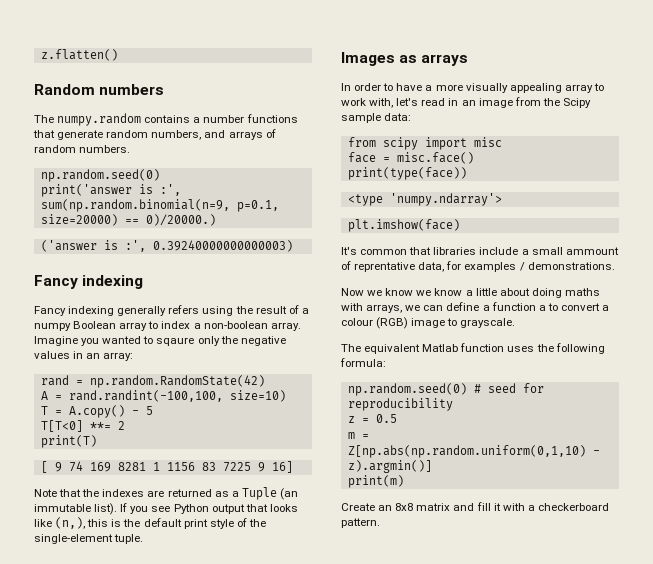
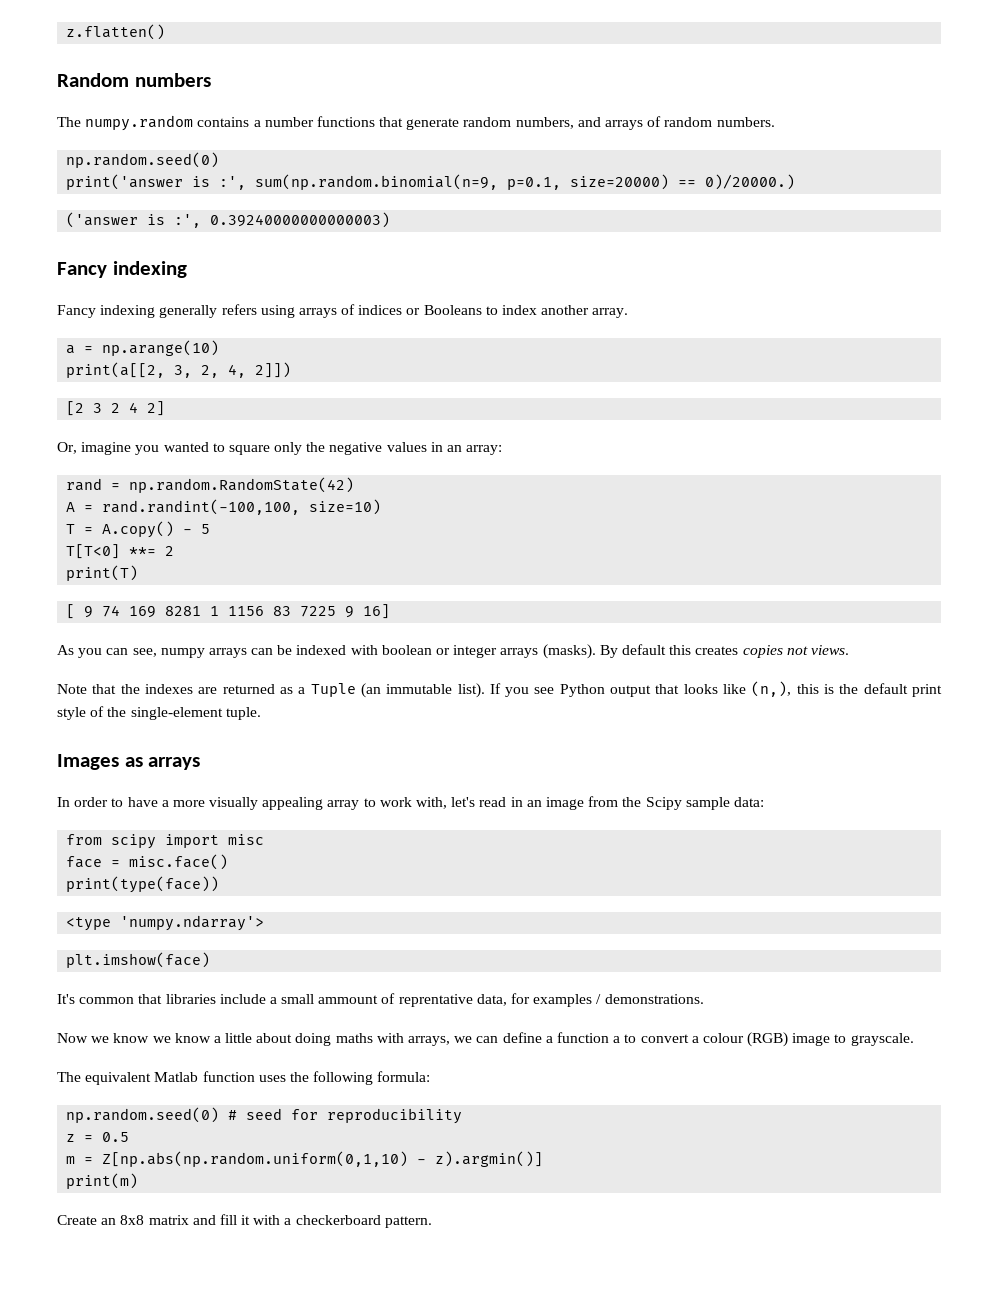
[235,305,309,314] [34,321,301,331] [34,336,78,346] the result of a numpy Boolean array to index a non-boolean array. Imagine -> [298,304,629,318] [66,340,220,356] [66,362,292,378] [66,401,166,416] [57,442,132,455] arrays of indices or Booleans to index another array. // a = np.arange(10) // print(a[[2, 3, 2, 4, 2]]) // [2 3 2 4 2] // Or, imagine
[156,337,195,346] sqaure -> [228,445,270,455] square
(293, 467) none -> [57,644,849,659] // As you can see, numpy arrays can be indexed with boolean or integer arrays (masks). By default this creates copies not views.

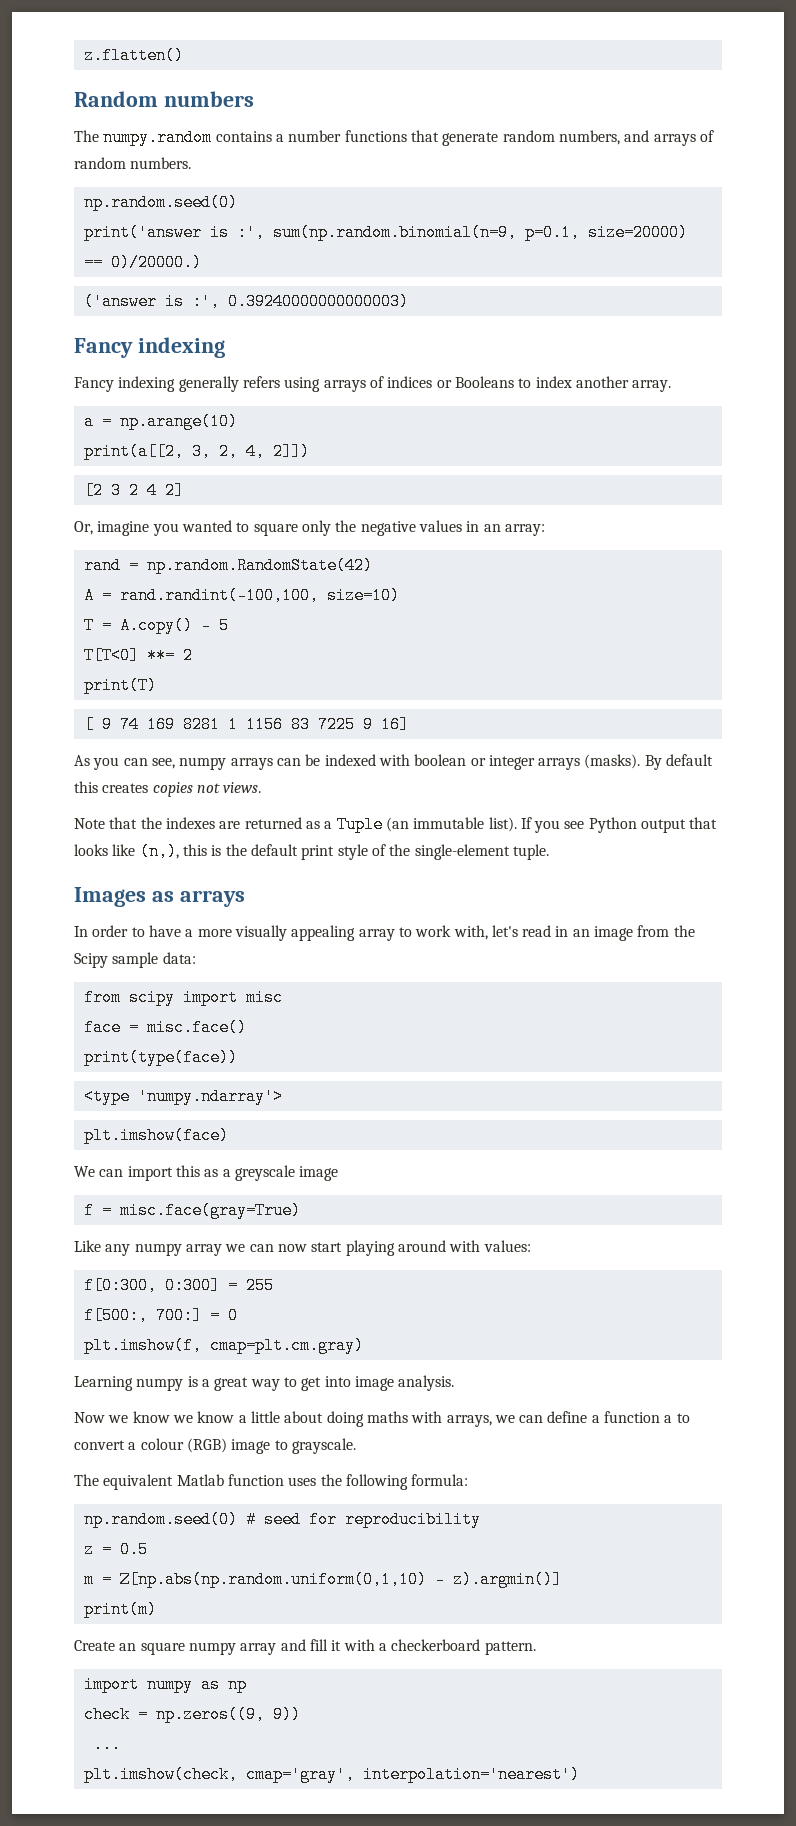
[57,993,704,1007] It's common that libraries include a small ammount of reprentative data, for examples / demonstrations. -> [74,1165,339,1181] [83,1202,301,1219] [74,1240,531,1256] [83,1277,274,1294] [83,1307,238,1324] [83,1337,364,1354] [74,1375,455,1391] We can import this as a greyscale image // f = misc.face(gray=True) // Like any numpy array we can now start playing around with values: // f[0:300, 0:300] = 255 // f[500:, 700:] = 0 // plt.imshow(f, cmap=plt.cm.gray) // Learning numpy is a great way to get into image analysis.
[120,1215,189,1225] 8x8 matrix -> [140,1642,277,1655] square numpy array
(432, 1222) none -> [83,1676,247,1693] [83,1706,301,1723] [92,1736,121,1753] [83,1766,580,1783] // import numpy as np // check = np.zeros((9, 9)) // ... // plt.imshow(check, cmap='gray', interpolation='nearest')

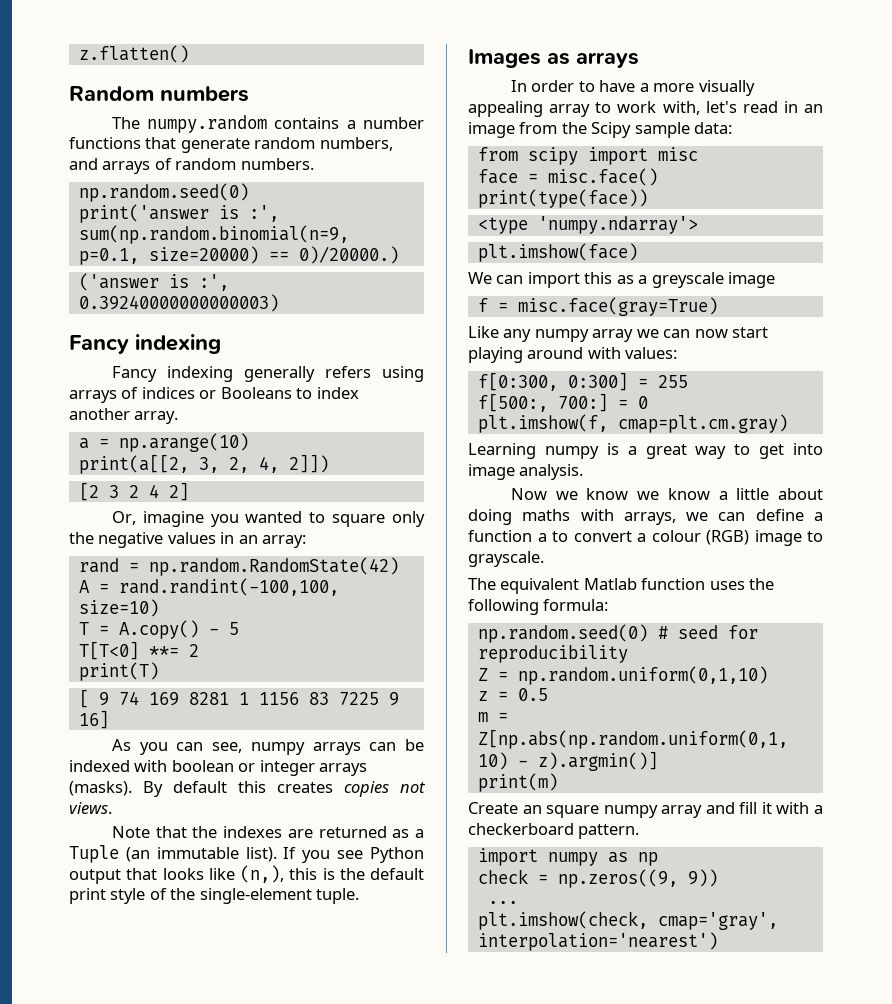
(481, 1519) none -> [477,666,768,685] // Z = np.random.uniform(0,1,10)

